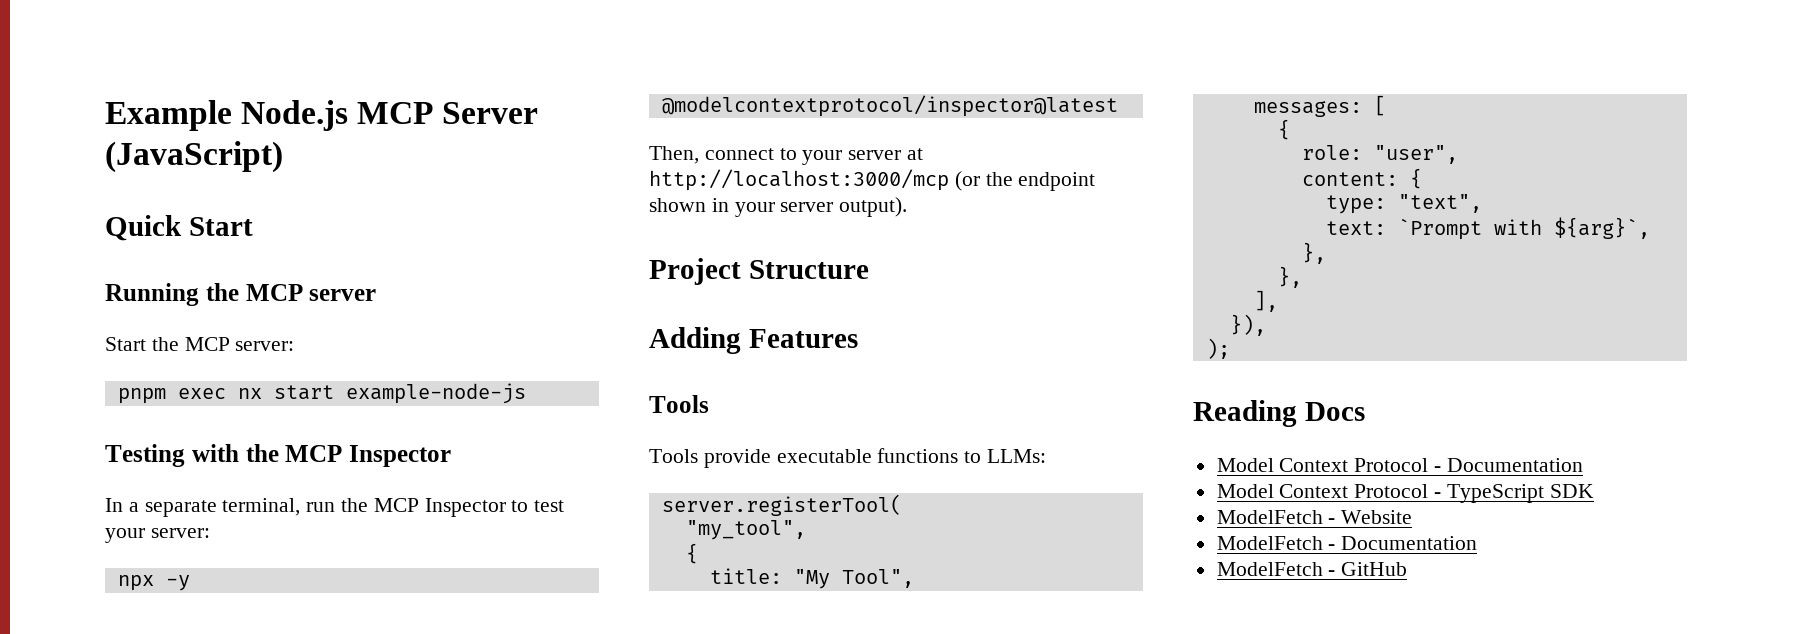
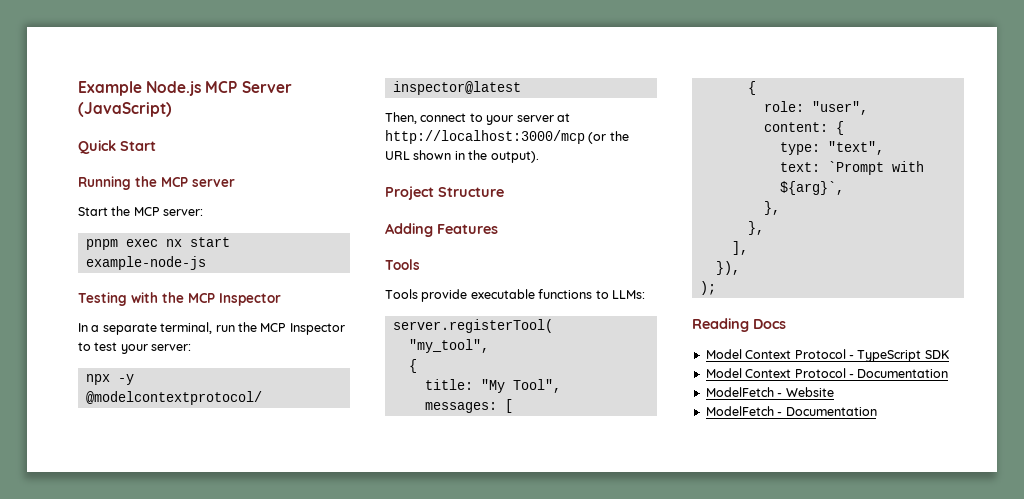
[1018,172,1096,191] endpoint -> [385,151,410,160] URL
[734,202,834,217] your server -> [468,150,488,160] the
[1446,458,1583,472] [1216,484,1594,503] Documentation // Model Context Protocol - TypeScript SDK -> [857,350,949,362] [705,368,949,378] TypeScript SDK // Model Context Protocol - Documentation
[1216,562,1408,576] // ModelFetch - GitHub -> (877, 411) none

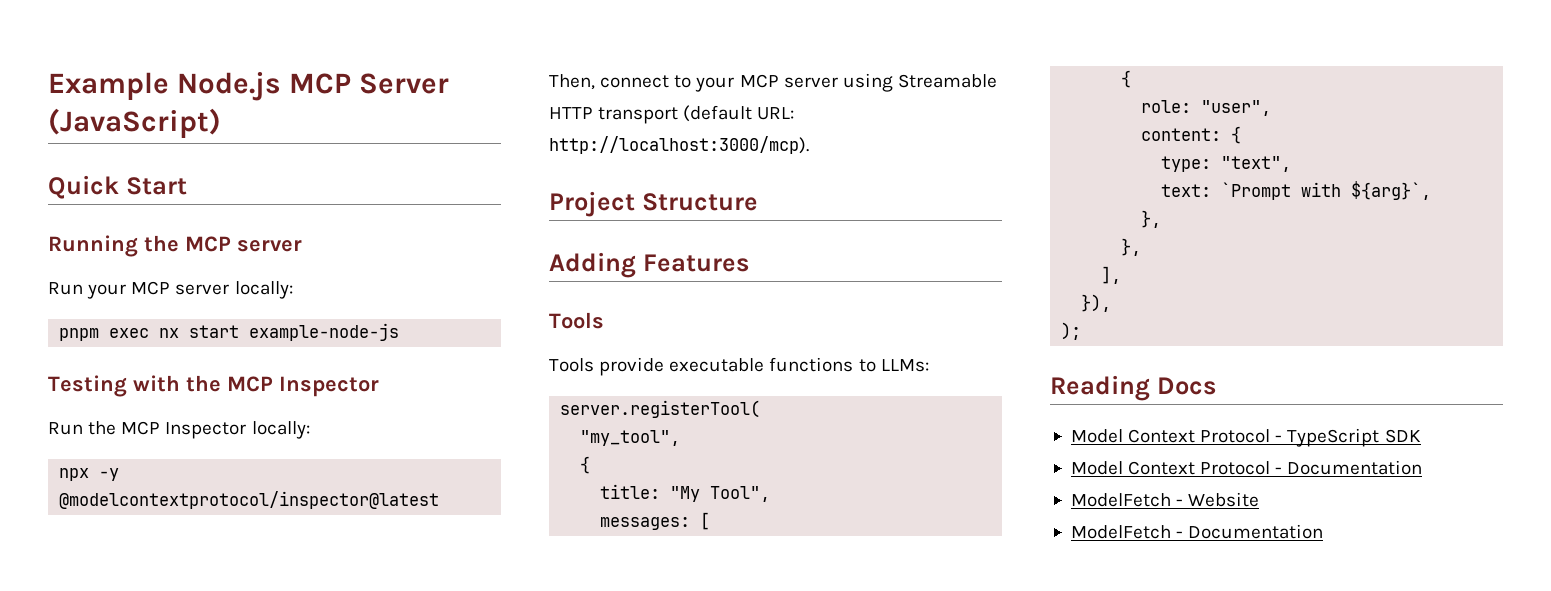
[78,206,204,216] Start the MCP server: -> [48,281,293,299] Run your MCP server locally:
[78,322,345,335] [78,342,192,354] In a separate terminal, run the MCP Inspector to test your server: -> [48,421,310,439] Run the MCP Inspector locally:
[516,113,570,122] [385,130,629,144] [385,150,539,163] server at http://localhost:3000/mcp (or the URL shown in the output). -> [739,73,997,92] [549,105,795,124] [549,136,809,154] MCP server using Streamable HTTP transport (default URL: http://localhost:3000/mcp).

